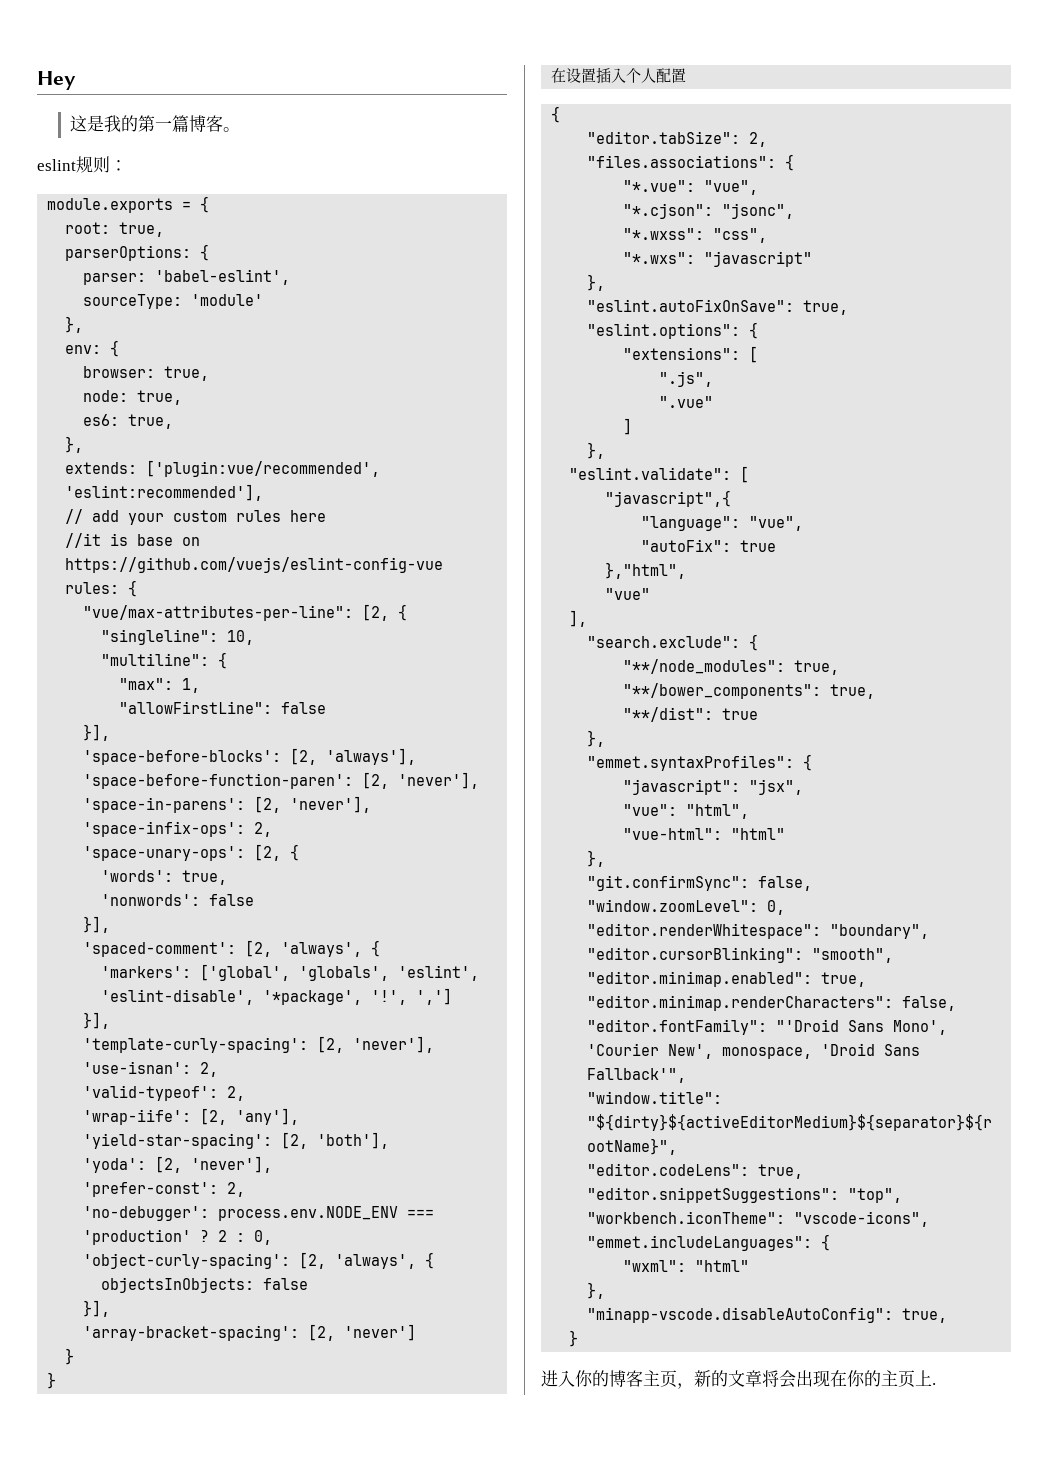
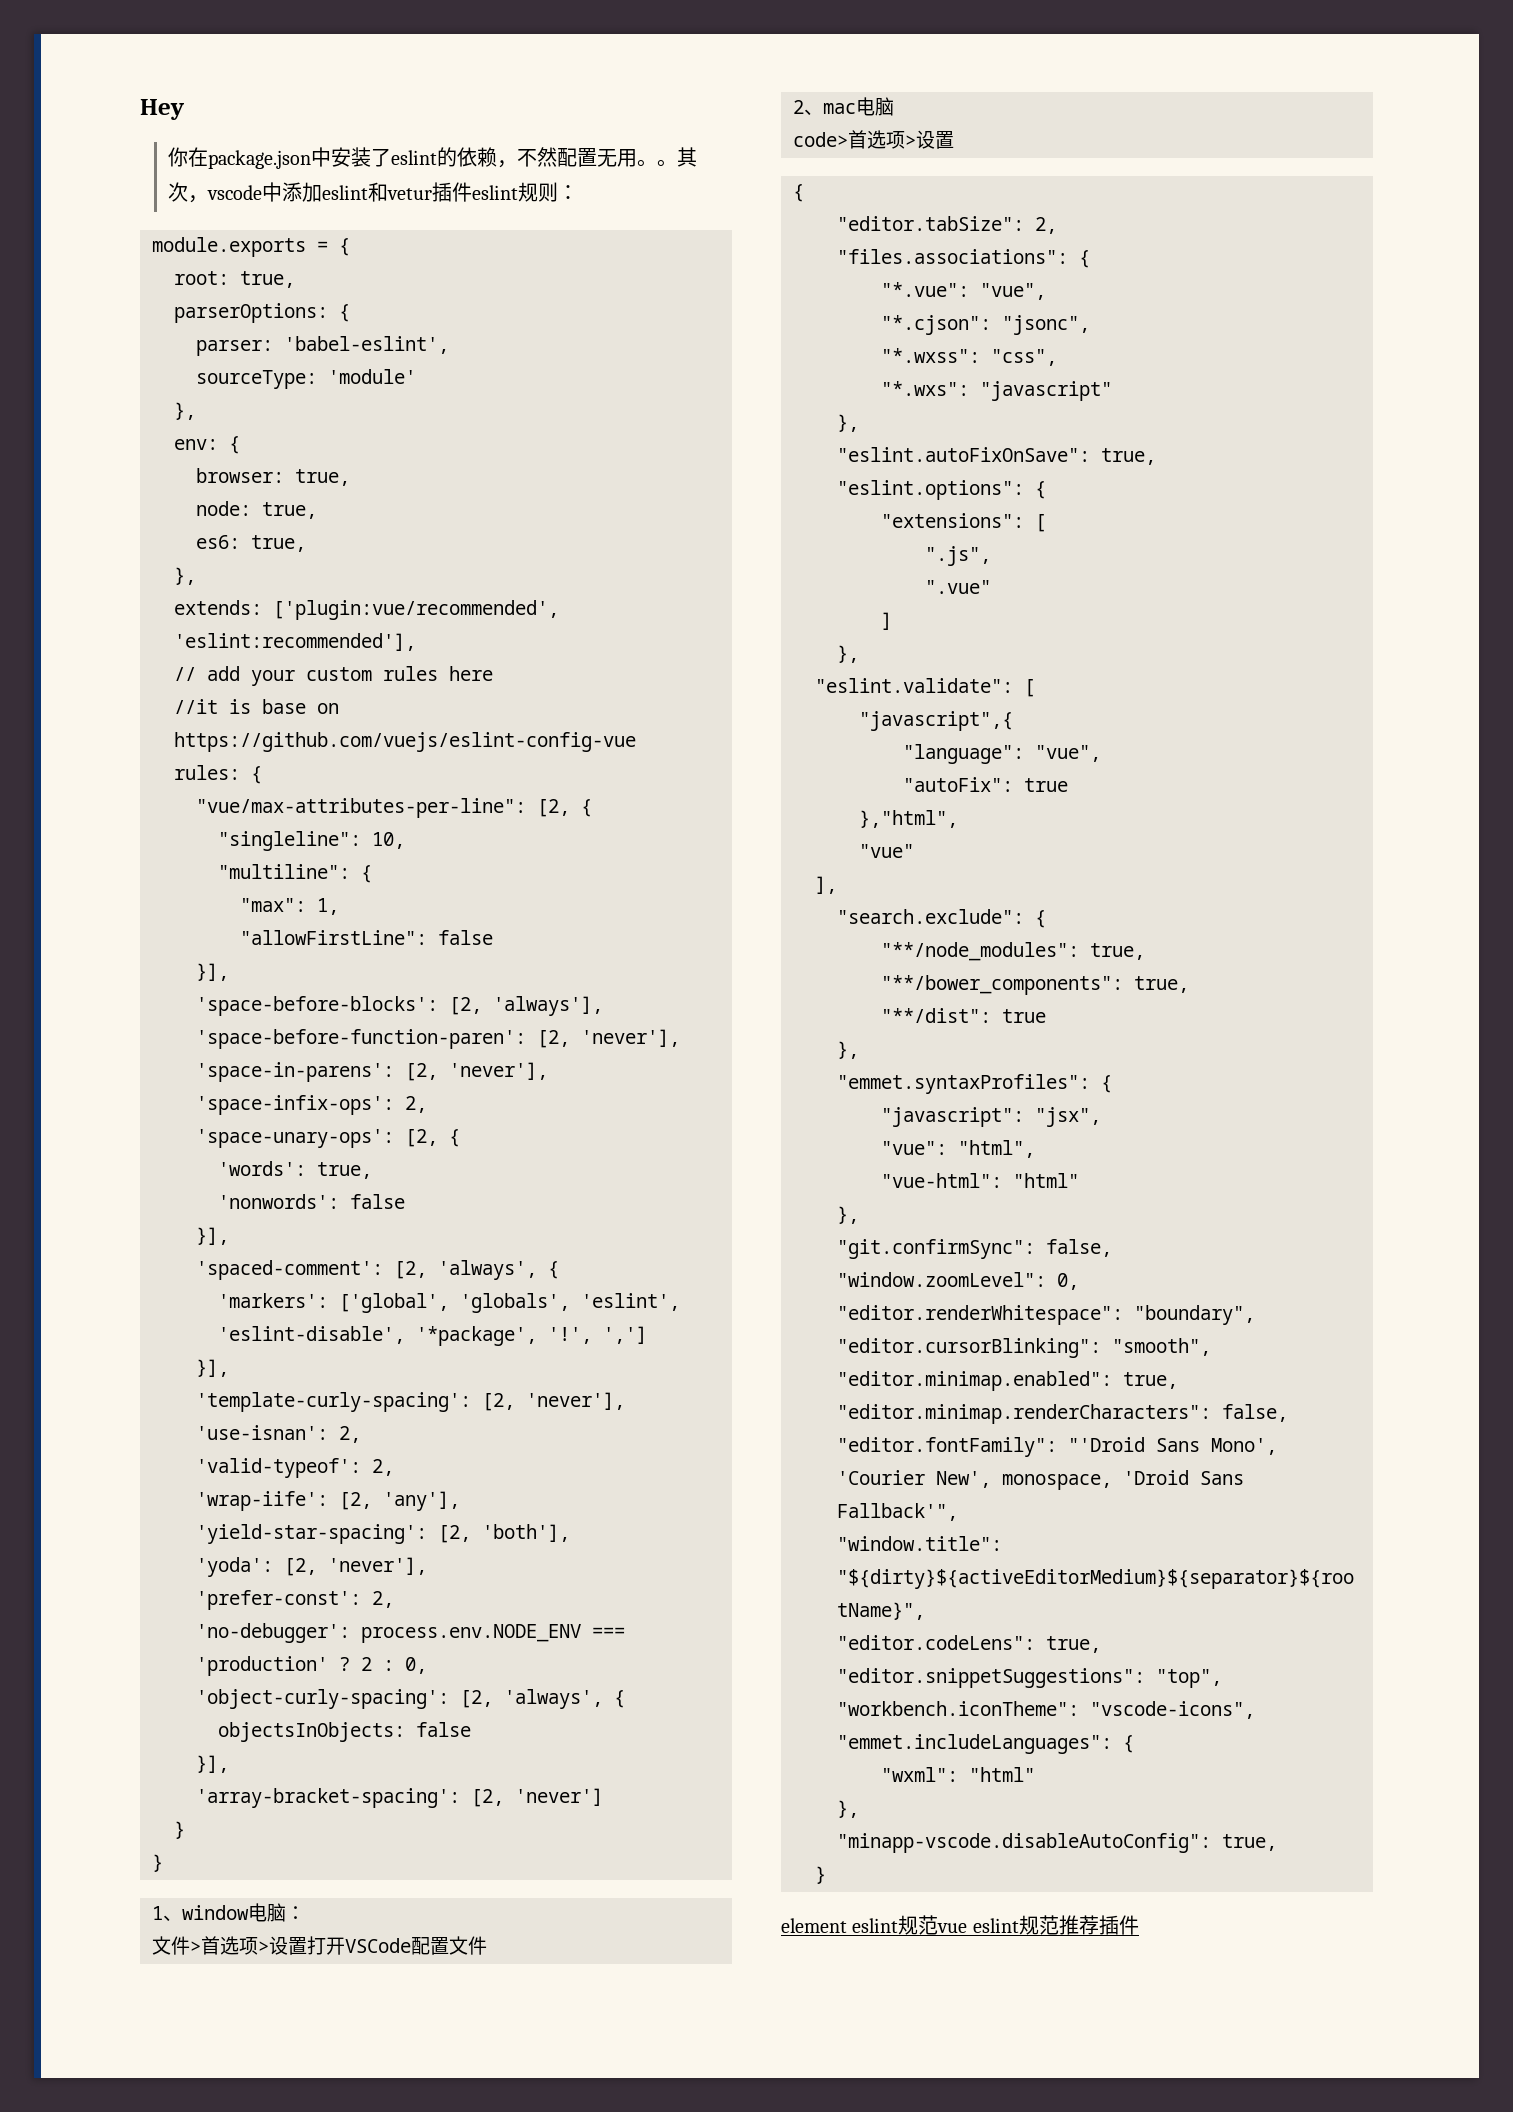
[70,115,241,132] 这是我的第一篇博客。 // -> [168,147,698,169] [168,182,473,203] 你在package.json中安装了eslint的依赖，不然配置无用。。其次，vscode中添加eslint和vetur插件
[551,67,672,83] 在设置插入个人配 -> [152,1903,305,1922] [152,1936,487,1955] [793,97,894,116] [793,130,935,149] 1、window电脑： // 文件>首选项>设置打开VSCode配置文件 // 2、mac电脑 // code>首选项>设
[541,1370,936,1389] 进入你的博客主页，新的文章将会出现在你的主页上. -> [781,1915,1139,1935] element eslint规范vue eslint规范推荐插件

